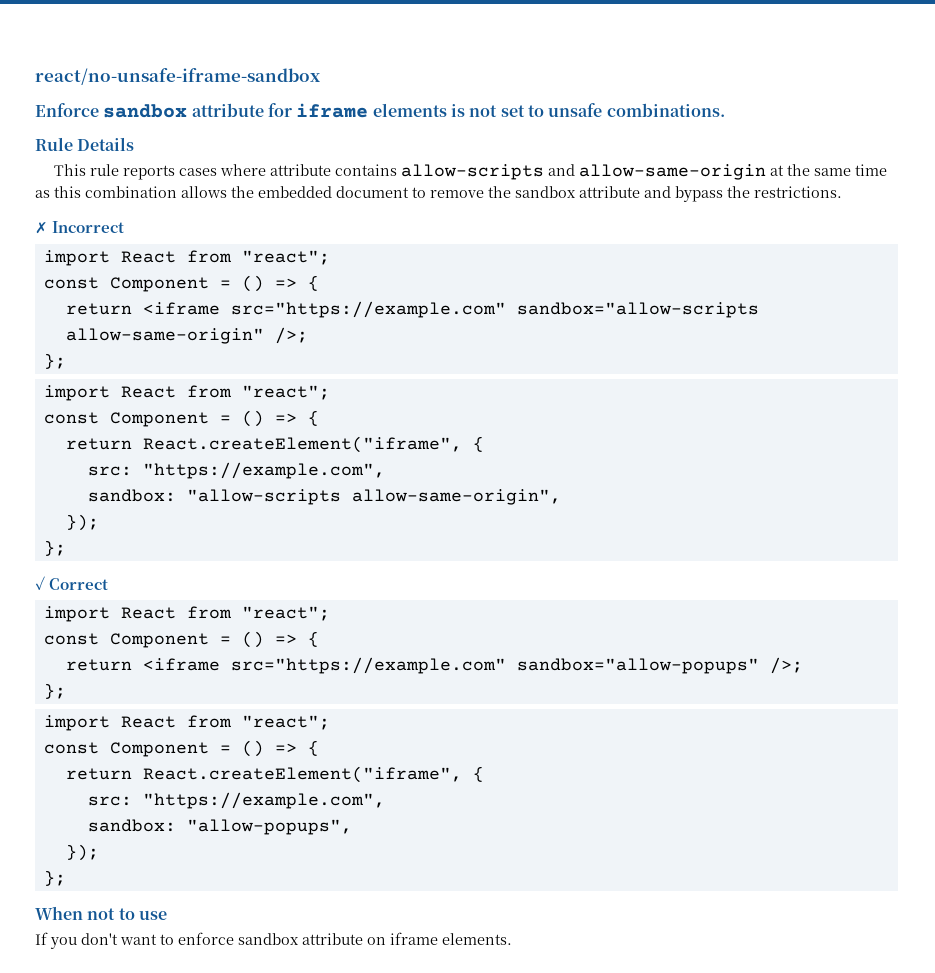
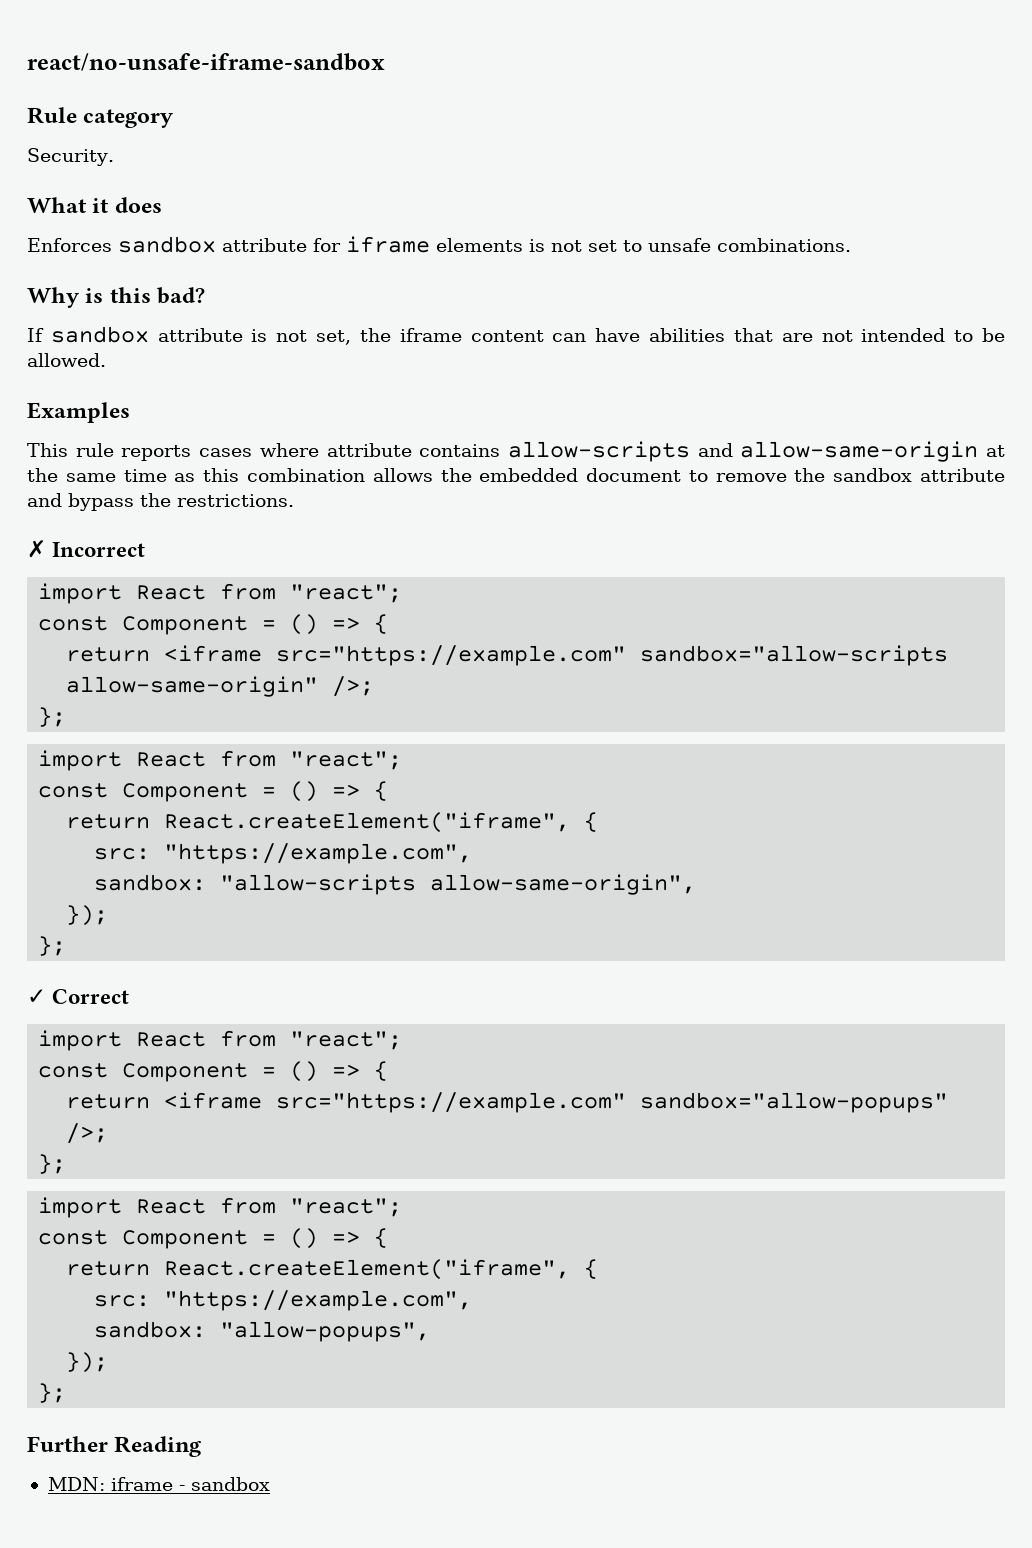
[35,103,99,117] Enforce -> [27,107,175,128] [27,148,114,166] [27,197,162,213] [27,238,112,252] Rule category // Security. // What it does // Enforces
[35,137,135,151] Rule Details -> [27,287,206,308] [27,326,1006,345] [27,353,106,367] [27,402,130,423] Why is this bad? // If sandbox attribute is not set, the iframe content can have abilities that are not intended to be allowed. // Examples
[35,906,167,920] [35,932,512,949] When not to use // If you don't want to enforce sandbox attribute on iframe elements. -> [27,1436,202,1457] [47,1477,270,1491] Further Reading // MDN: iframe - sandbox

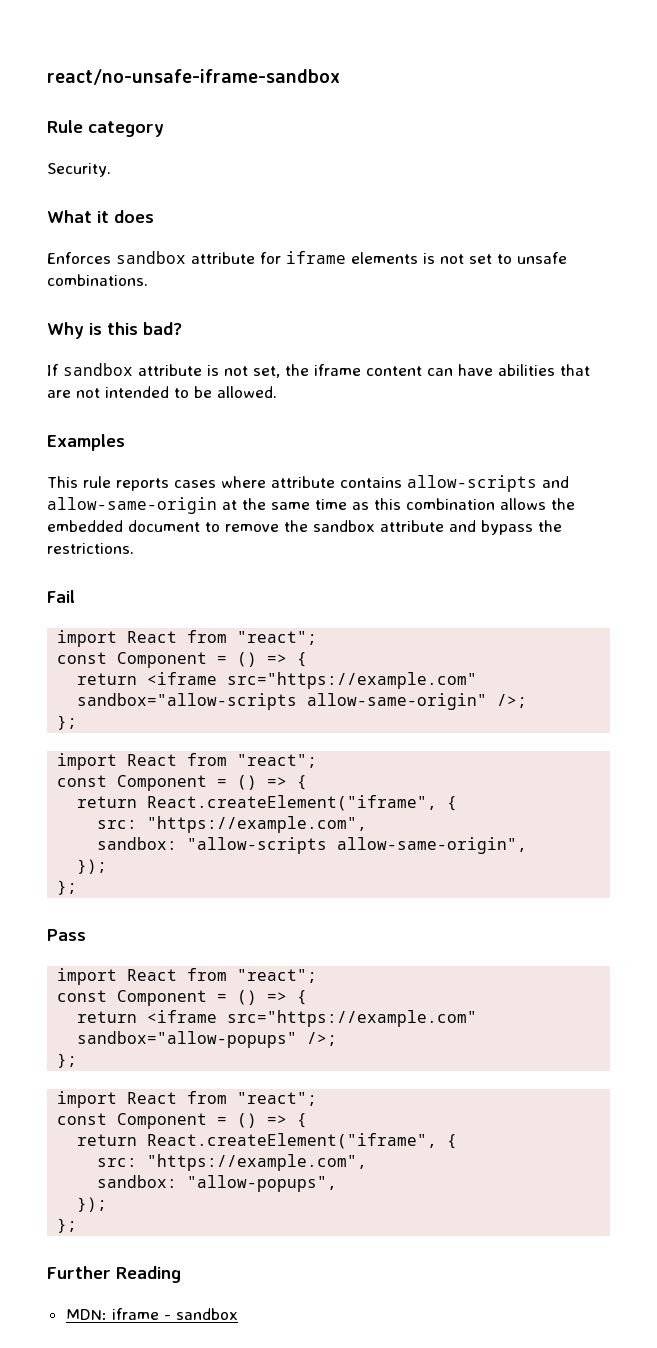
[27,540,146,558] ✗ Incorrect -> [47,590,75,603] Fail
[27,989,130,1004] ✓ Correct -> [47,929,86,941] Pass

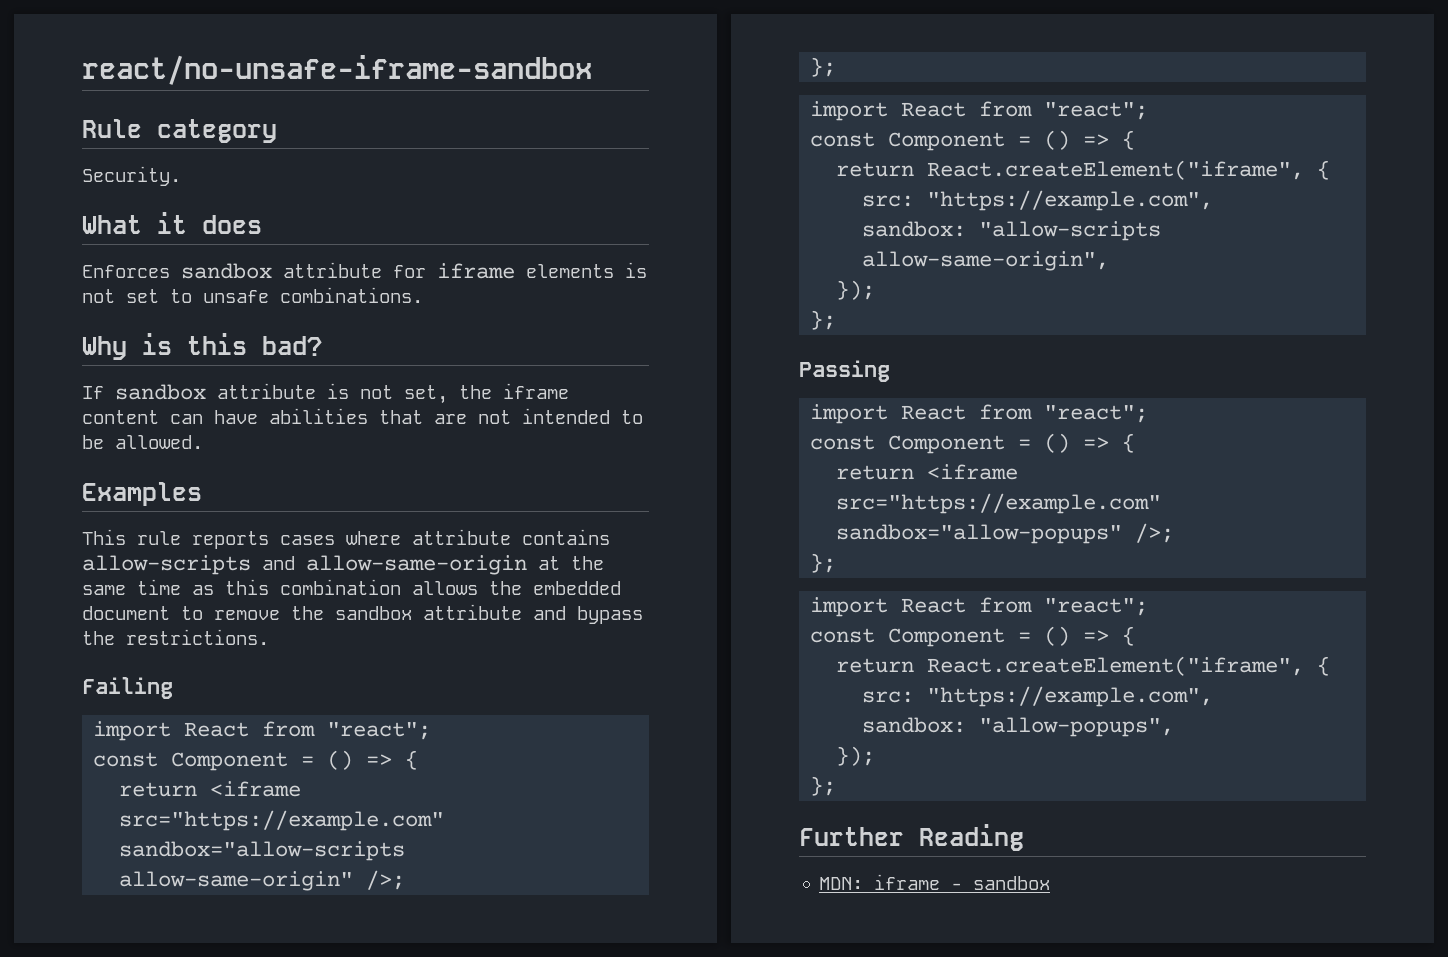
[47,590,75,603] Fail -> [82,677,173,699] Failing
[47,929,86,941] Pass -> [799,360,890,382] Passing

